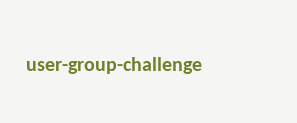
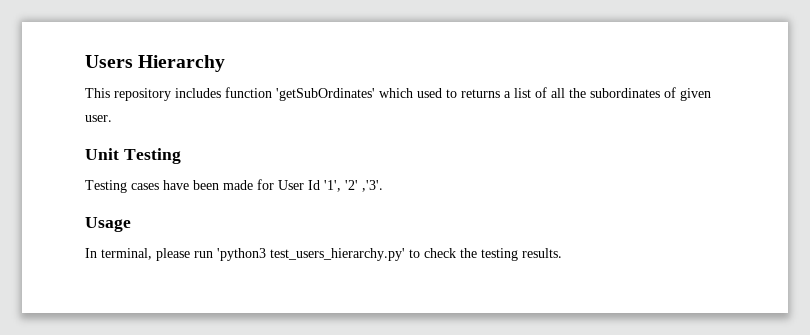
[26,57,202,74] user-group-challenge -> [85,55,226,72] [85,87,711,101] [85,115,112,122] [85,148,181,164] [85,179,383,193] [85,217,131,232] [85,248,562,261] Users Hierarchy // This repository includes function 'getSubOrdinates' which used to returns a list of all the subordinates of given user. // Unit Testing // Testing cases have been made for User Id '1', '2' ,'3'. // Usage // In terminal, please run 'python3 test_users_hierarchy.py' to check the testing results.

